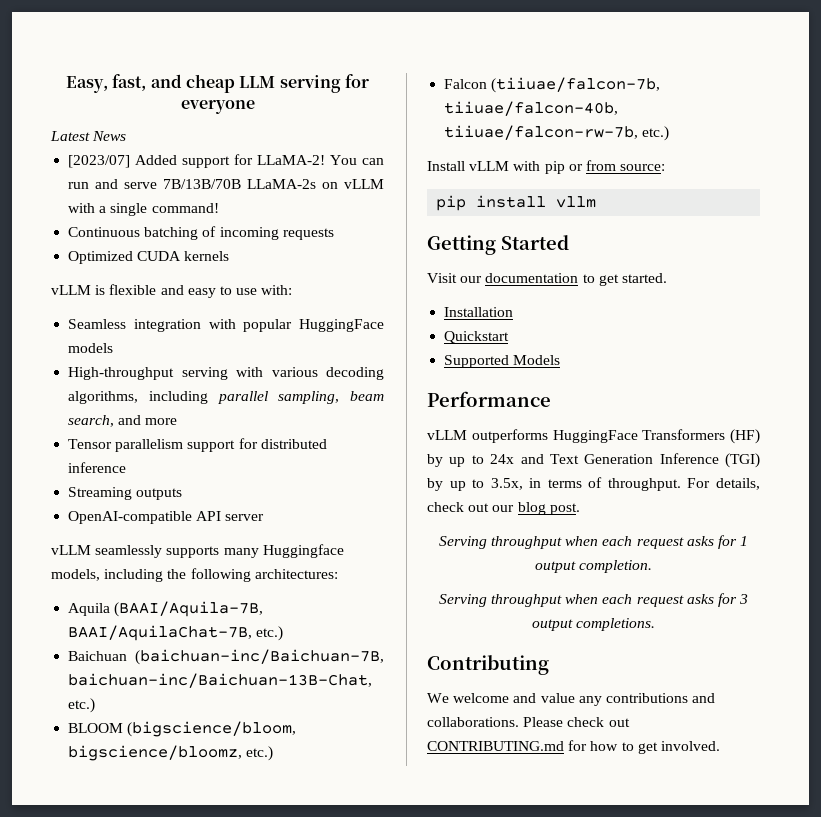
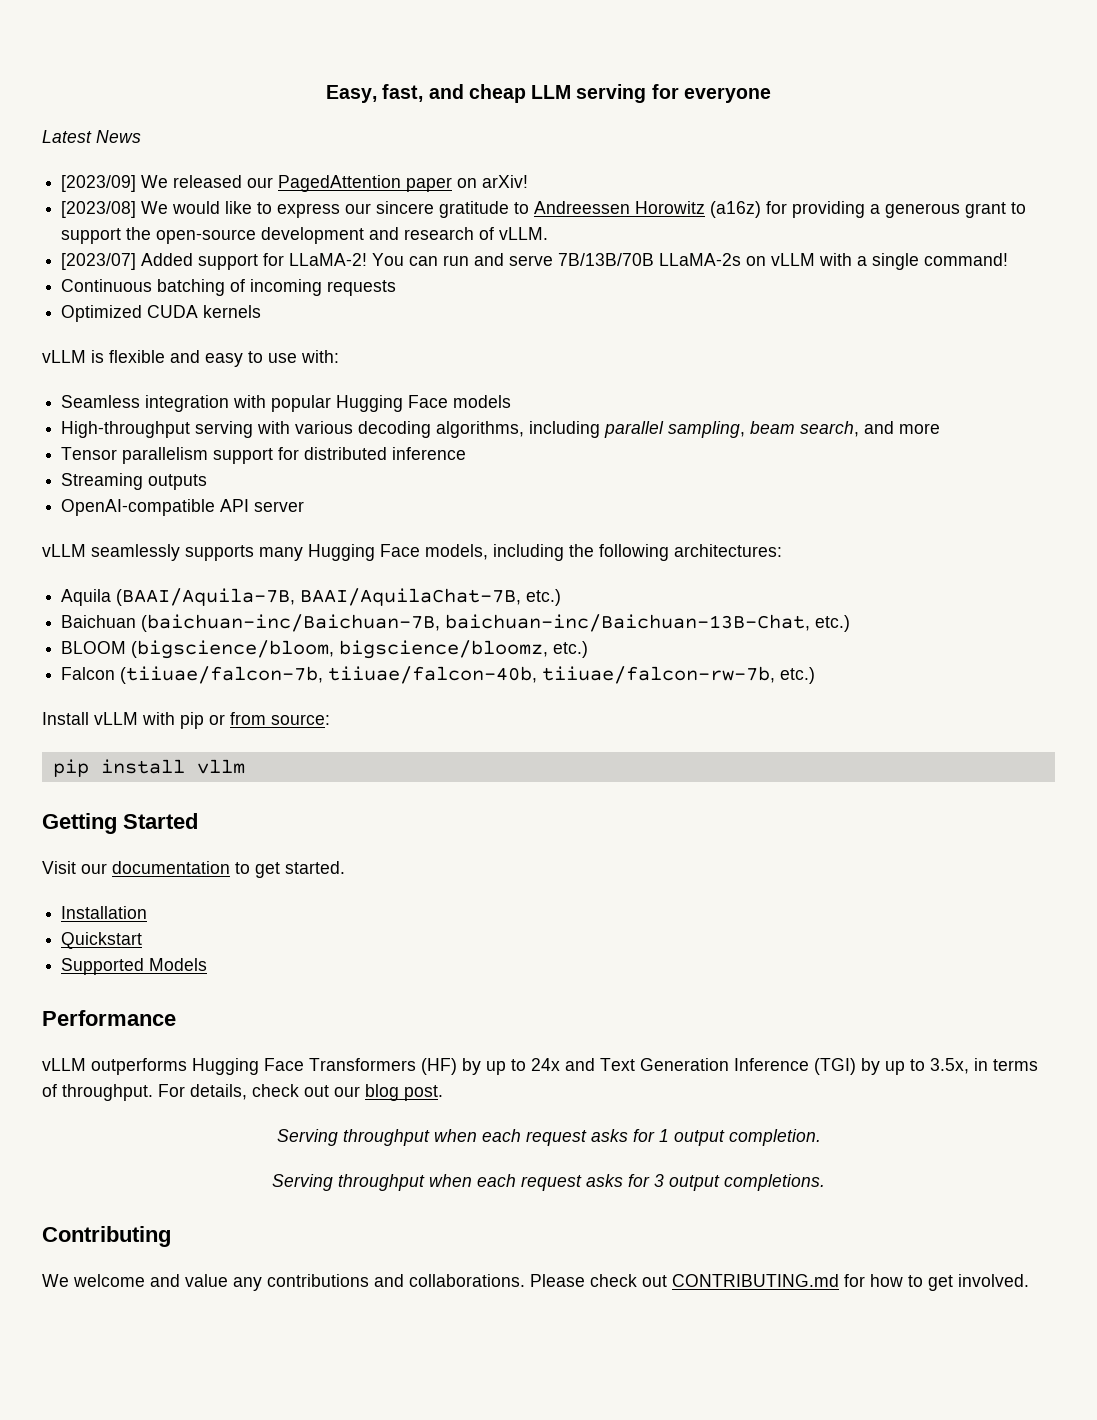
(127, 136) none -> [61,175,529,192] [61,201,1027,218] [61,227,549,244] // [2023/09] We released our PagedAttention paper on arXiv! // [2023/08] We would like to express our sincere gratitude to Andreessen Horowitz (a16z) for providing a generous grant to support the open-source development and research of vLLM.
[298,319,384,332] HuggingFace -> [336,395,449,412] Hugging Face
[262,544,344,558] Huggingface -> [308,544,420,561] Hugging Face
[552,430,638,443] HuggingFace -> [192,1058,304,1075] Hugging Face

